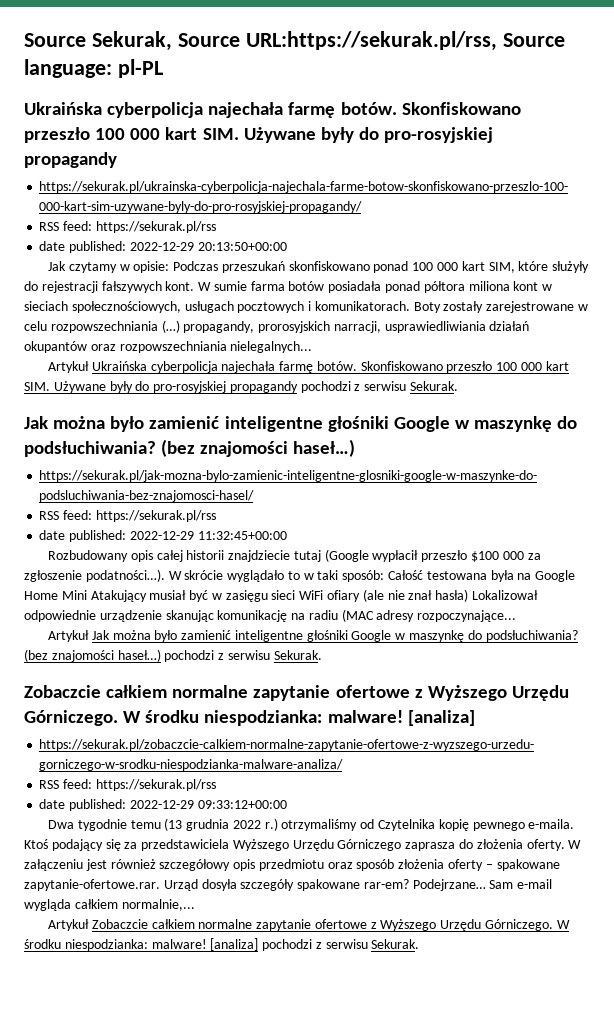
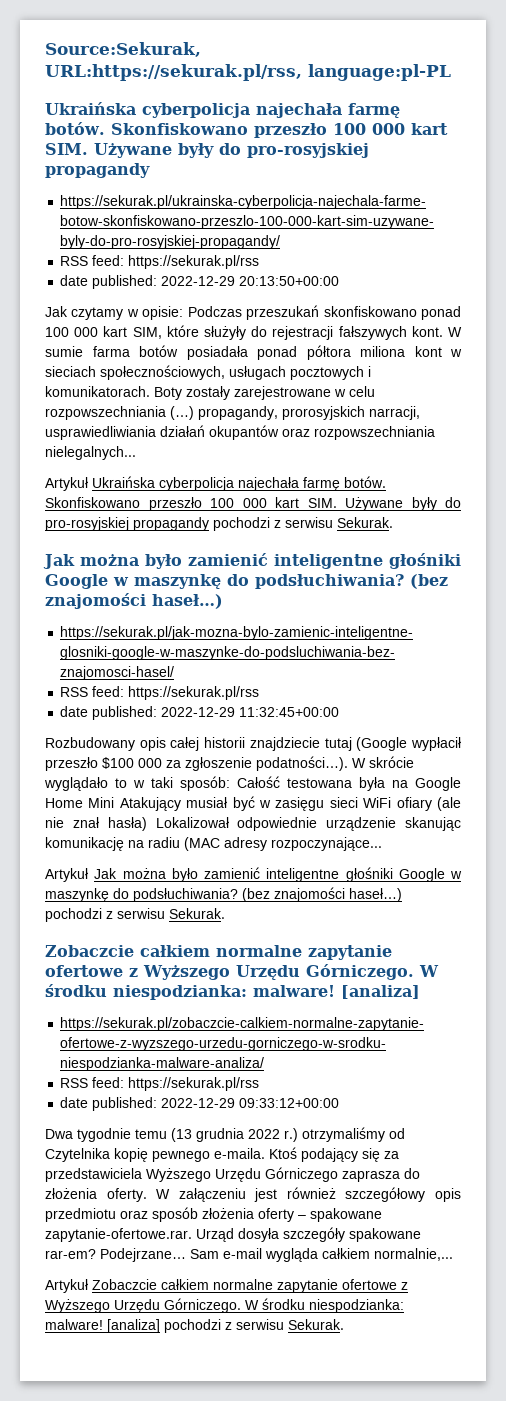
[24,31,565,51] [24,59,163,78] Source Sekurak, Source URL:https://sekurak.pl/rss, Source language: pl-PL -> [45,42,201,57] [45,64,451,81] Source:Sekurak, URL:https://sekurak.pl/rss, language:pl-PL

